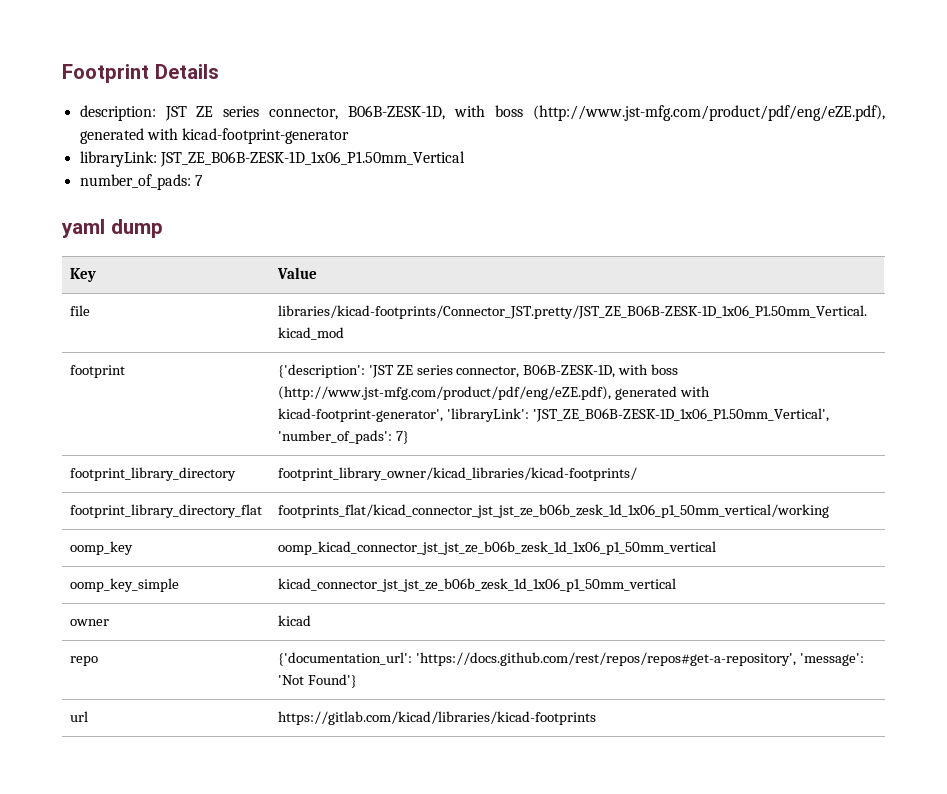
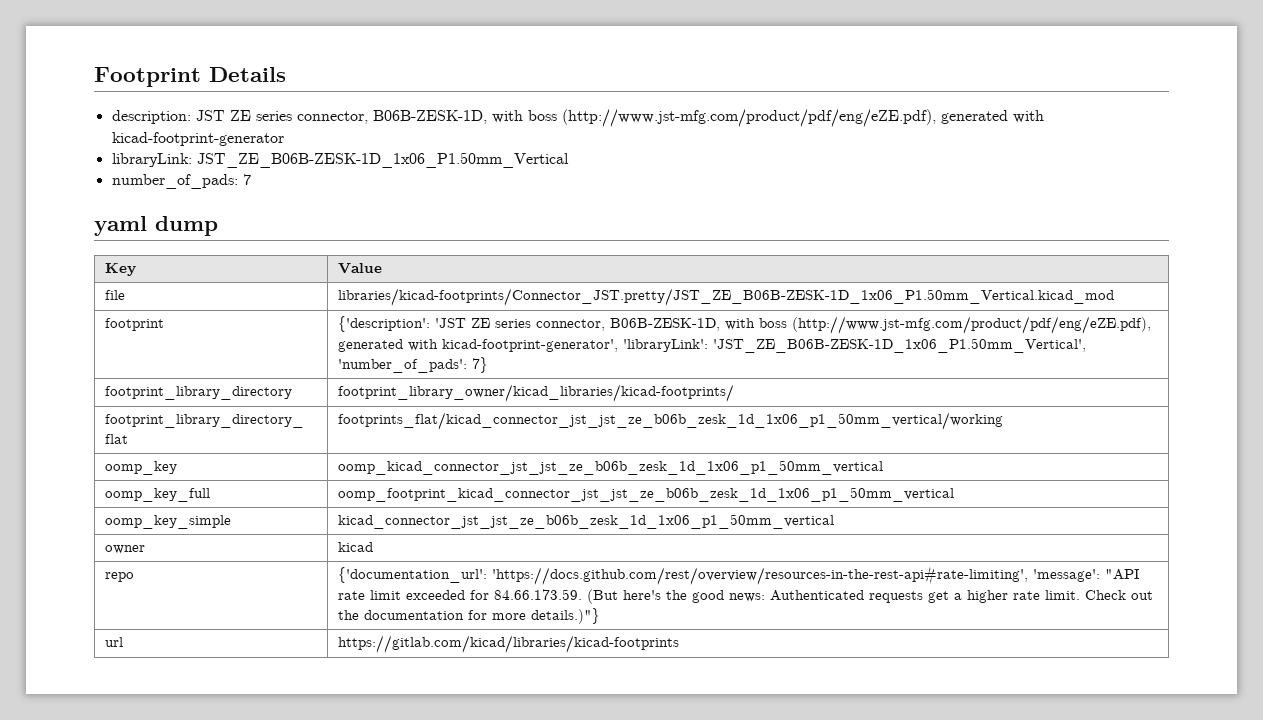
(716, 548) none -> [105,488,211,502] [338,487,955,502] // oomp_key_full | oomp_footprint_kicad_connector_jst_jst_ze_b06b_zesk_1d_1x06_p1_50mm_vertical
[415,652,864,666] [277,674,357,688] 'https://docs.github.com/rest/repos/repos#get-a-repository', 'message': 'Not Found'} -> [492,566,1140,585] [338,589,1154,604] [338,608,601,624] 'https://docs.github.com/rest/overview/resources-in-the-rest-api#rate-limiting', 'message': "API rate limit exceeded for 84.66.173.59. (But here's the good news: Authenticated requests get a higher rate limit. Check out the documentation for more details.)"}

